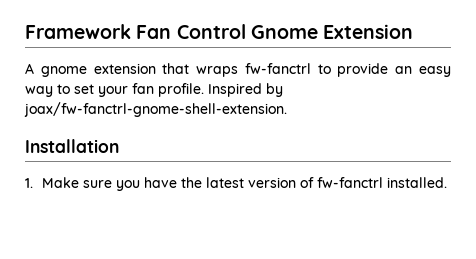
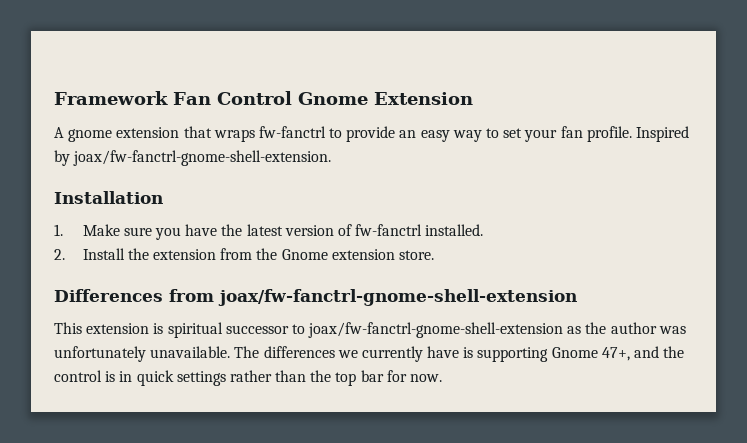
(447, 182) none -> [54,248,434,260] [54,289,577,306] [54,322,686,338] [54,346,685,362] [54,370,443,386] // 2. Install the extension from the Gnome extension store. // Differences from joax/fw-fanctrl-gnome-shell-extension // This extension is spiritual successor to joax/fw-fanctrl-gnome-shell-extension as the author was unfortunately unavailable. The differences we currently have is supporting Gnome 47+, and the control is in quick settings rather than the top bar for now.

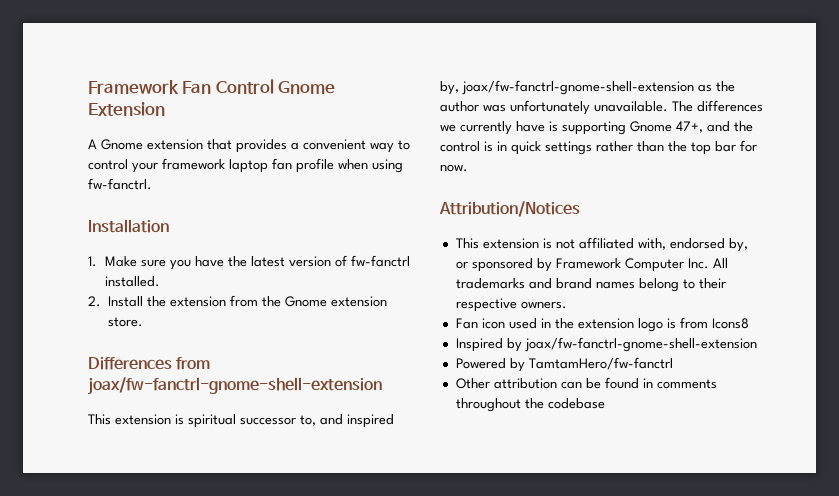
[68,129,113,142] gnome -> [101,139,143,150] Gnome
[213,126,689,142] [54,150,332,166] wraps fw-fanctrl to provide an easy way to set your fan profile. Inspired by joax/fw-fanctrl-gnome-shell-extension. -> [236,139,410,153] [88,158,403,173] [88,178,152,190] provides a convenient way to control your framework laptop fan profile when using fw-fanctrl.
[291,324,305,334] to -> [300,414,394,428] [440,81,459,95] to, and inspired by,
(443, 378) none -> [439,201,580,217] [455,237,748,252] [455,258,728,272] [455,278,726,292] [455,298,567,312] [455,317,749,332] [455,337,757,352] [455,357,673,372] [455,377,717,389] [455,398,605,412] // Attribution/Notices // This extension is not affiliated with, endorsed by, or sponsored by Framework Computer Inc. All trademarks and brand names belong to their respective owners. // Fan icon used in the extension logo is from Icons8 // Inspired by joax/fw-fanctrl-gnome-shell-extension // Powered by TamtamHero/fw-fanctrl // Other attribution can be found in comments throughout the codebase

